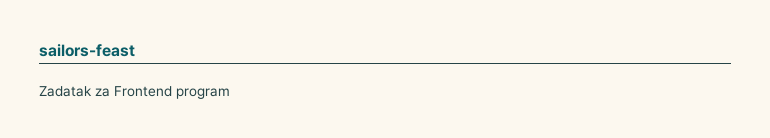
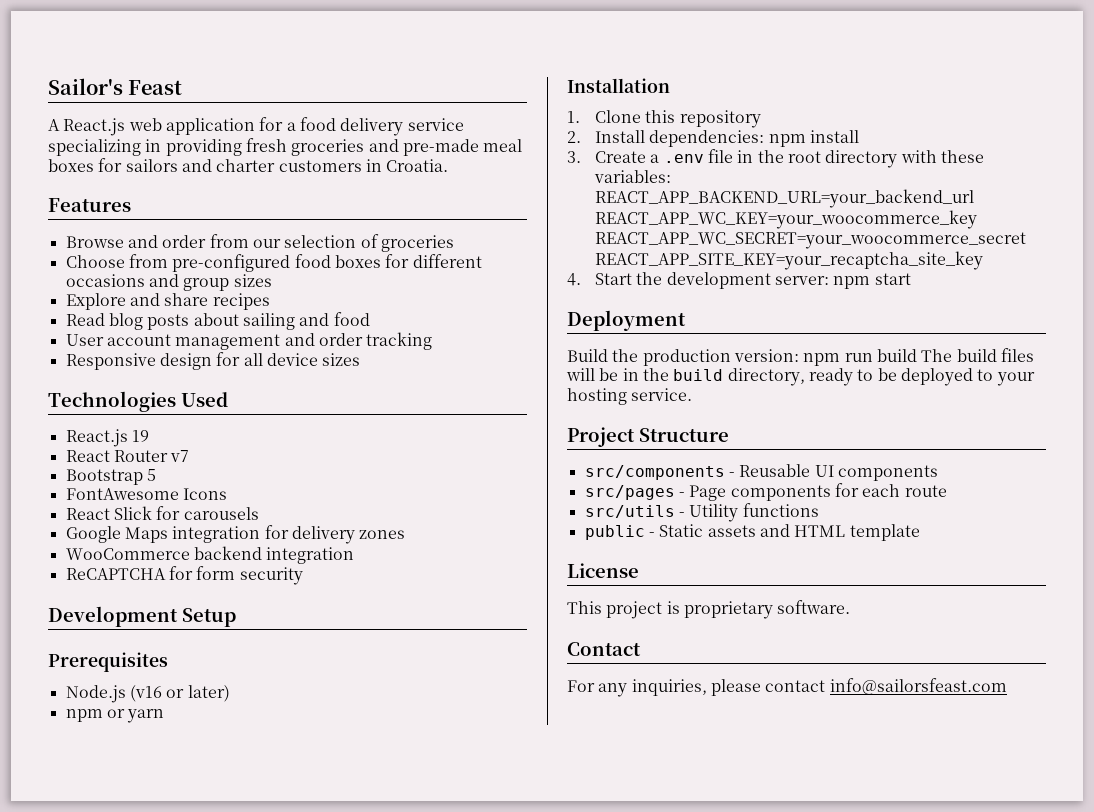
[39,44,135,57] [39,86,230,99] sailors-feast // Zadatak za Frontend program -> [48,78,183,95] [48,117,464,136] [48,138,523,156] [48,158,449,172] [48,198,131,212] [65,234,454,252] [65,254,482,272] [65,274,272,291] [65,293,270,310] [65,312,370,330] [65,332,433,350] [65,352,361,370] [48,391,228,412] [65,429,149,447] [65,450,190,462] [65,469,156,485] [65,488,227,500] [65,506,259,520] [65,525,406,544] [65,546,355,564] [65,566,303,585] [48,606,236,627] [48,652,168,672] [65,685,230,703] [65,709,165,723] [567,78,670,93] [567,110,761,128] [567,130,859,147] [567,149,984,168] [593,170,671,183] [594,189,974,208] [594,210,977,229] [594,232,1026,249] [594,251,983,270] [567,272,911,289] [567,310,686,331] [567,348,1034,366] [566,368,1035,386] [567,388,693,405] [567,427,729,447] [584,464,938,481] [584,483,947,501] [584,503,819,522] [584,524,920,541] [567,563,639,578] [567,600,851,619] [567,642,641,656] [567,678,1007,697] Sailor's Feast // A React.js web application for a food delivery service specializing in providing fresh groceries and pre-made meal boxes for sailors and charter customers in Croatia. // Features // Browse and order from our selection of groceries // Choose from pre-configured food boxes for different occasions and group sizes // Explore and share recipes // Read blog posts about sailing and food // User account management and order tracking // Responsive design for all device sizes // Technologies Used // React.js 19 // React Router v7 // Bootstrap 5 // FontAwesome Icons // React Slick for carousels // Google Maps integration for delivery zones // WooCommerce backend integration // ReCAPTCHA for form security // Development Setup // Prerequisites // Node.js (v16 or later) // npm or yarn // Installation // 1. Clone this repository // 2. Install dependencies: npm install // 3. Create a .env file in the root directory with these variables: REACT_APP_BACKEND_URL=your_backend_url REACT_APP_WC_KEY=your_woocommerce_key REACT_APP_WC_SECRET=your_woocommerce_secret REACT_APP_SITE_KEY=your_recaptcha_site_key // 4. Start the development server: npm start // Deployment // Build the production version: npm run build The build files will be in the build directory, ready to be deployed to your hosting service. // Project Structure // src/components - Reusable UI components // src/pages - Page components for each route // src/utils - Utility functions // public - Static assets and HTML template // License // This project is proprietary software. // Contact // For any inquiries, please contact info@sailorsfeast.com

